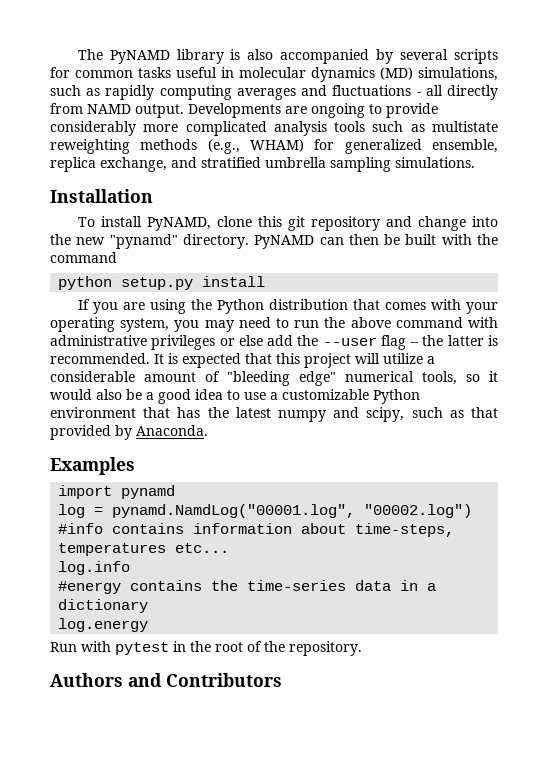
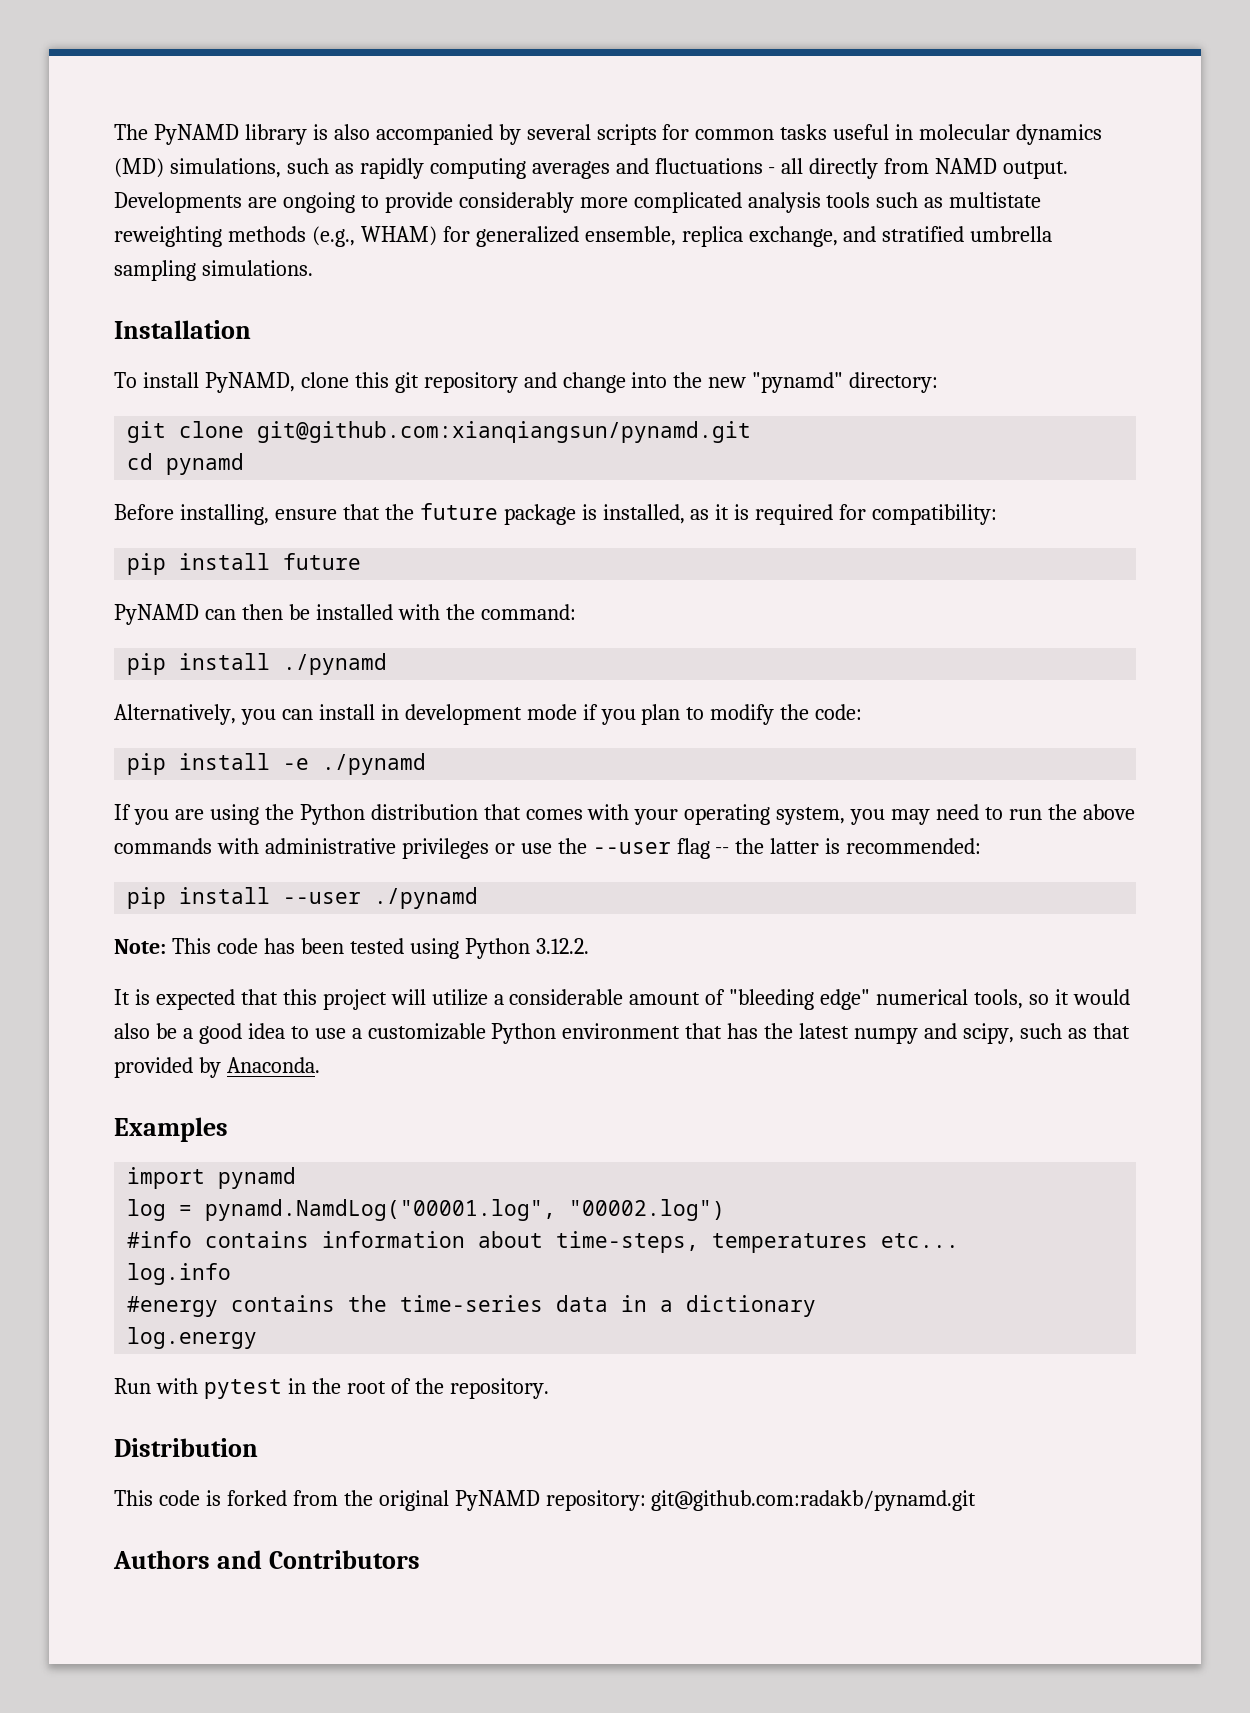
[182,234,249,249] directory. -> [849,372,939,393] [127,421,752,443] [127,453,245,475] [114,503,998,525] [127,553,362,575] directory: // git clone git@github.com:xianqiangsun/pynamd.git // cd pynamd // Before installing, ensure that the future package is installed, as it is required for compatibility: // pip install future //
[405,234,437,245] built -> [315,604,393,620] installed
[50,252,117,263] [58,276,266,290] command // python setup.py install -> [480,604,576,620] [127,653,388,675] [114,704,863,725] [127,753,427,775] command: // pip install ./pynamd // Alternatively, you can install in development mode if you plan to modify the code: // pip install -e ./pynamd
[395,317,463,328] command -> [114,838,212,854] commands
[238,335,294,346] else add -> [520,843,552,854] use
[50,353,150,364] recommended. -> [846,838,982,854] [127,887,479,909] [114,938,589,959] recommended: // pip install --user ./pynamd // Note: This code has been tested using Python 3.12.2. //
(362, 648) none -> [114,1438,258,1457] [114,1490,977,1511] // Distribution // This code is forked from the original PyNAMD repository: git@github.com:radakb/pynamd.git

